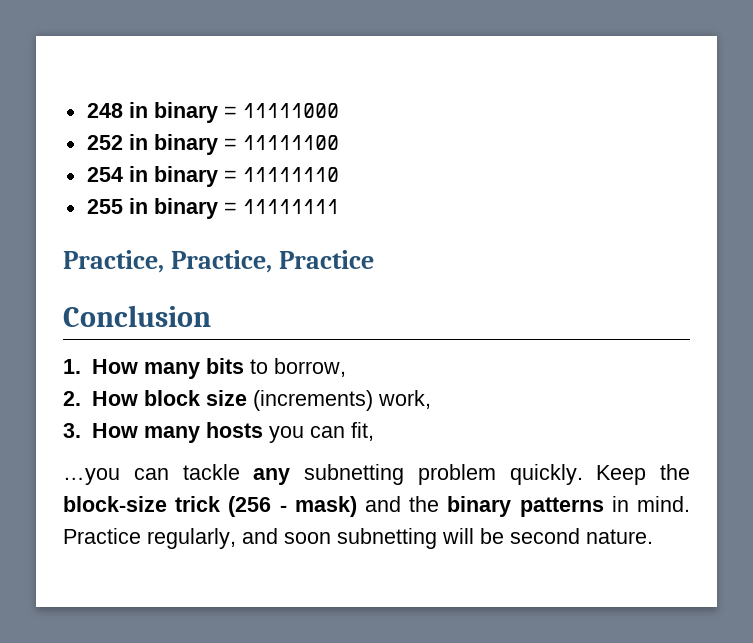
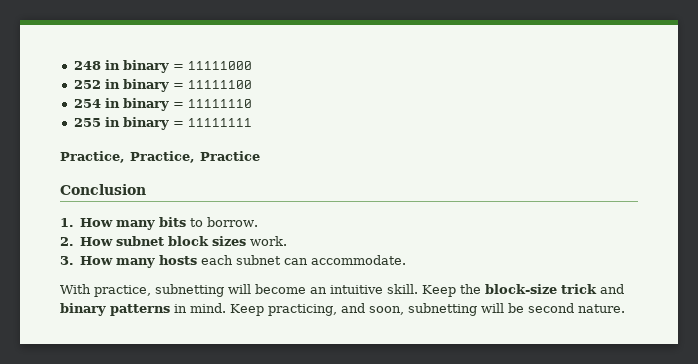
[273,358,346,377] borrow, -> [207,217,259,227] borrow.
[143,390,431,411] block size (increments) work, -> [116,236,288,246] subnet block sizes work.
[268,422,374,443] [63,464,690,485] [63,496,690,517] [63,528,331,549] you can fit, // …you can tackle any subnetting problem quickly. Keep the block-size trick (256 - mask) and the binary patterns in mind. Practice regularly, and soon -> [201,255,407,265] [60,284,624,297] [60,303,404,316] each subnet can accommodate. // With practice, subnetting will become an intuitive skill. Keep the block-size trick and binary patterns in mind. Keep practicing, and soon,

